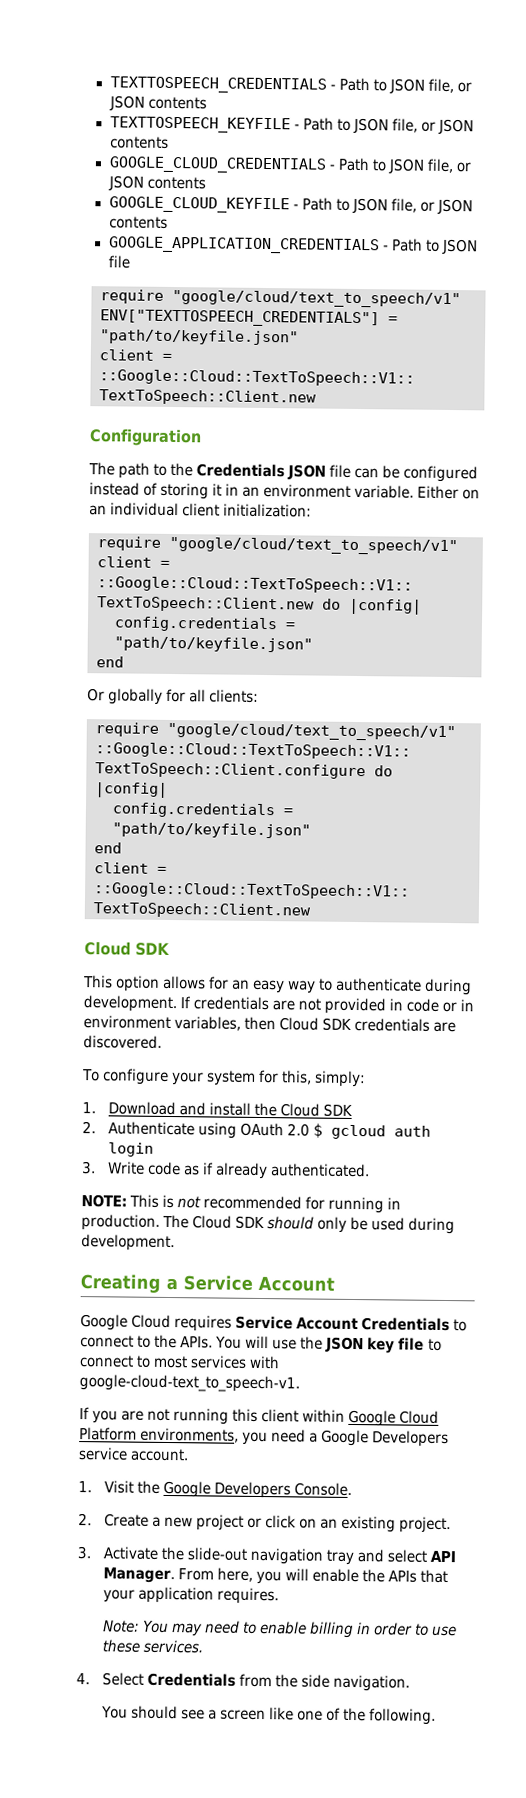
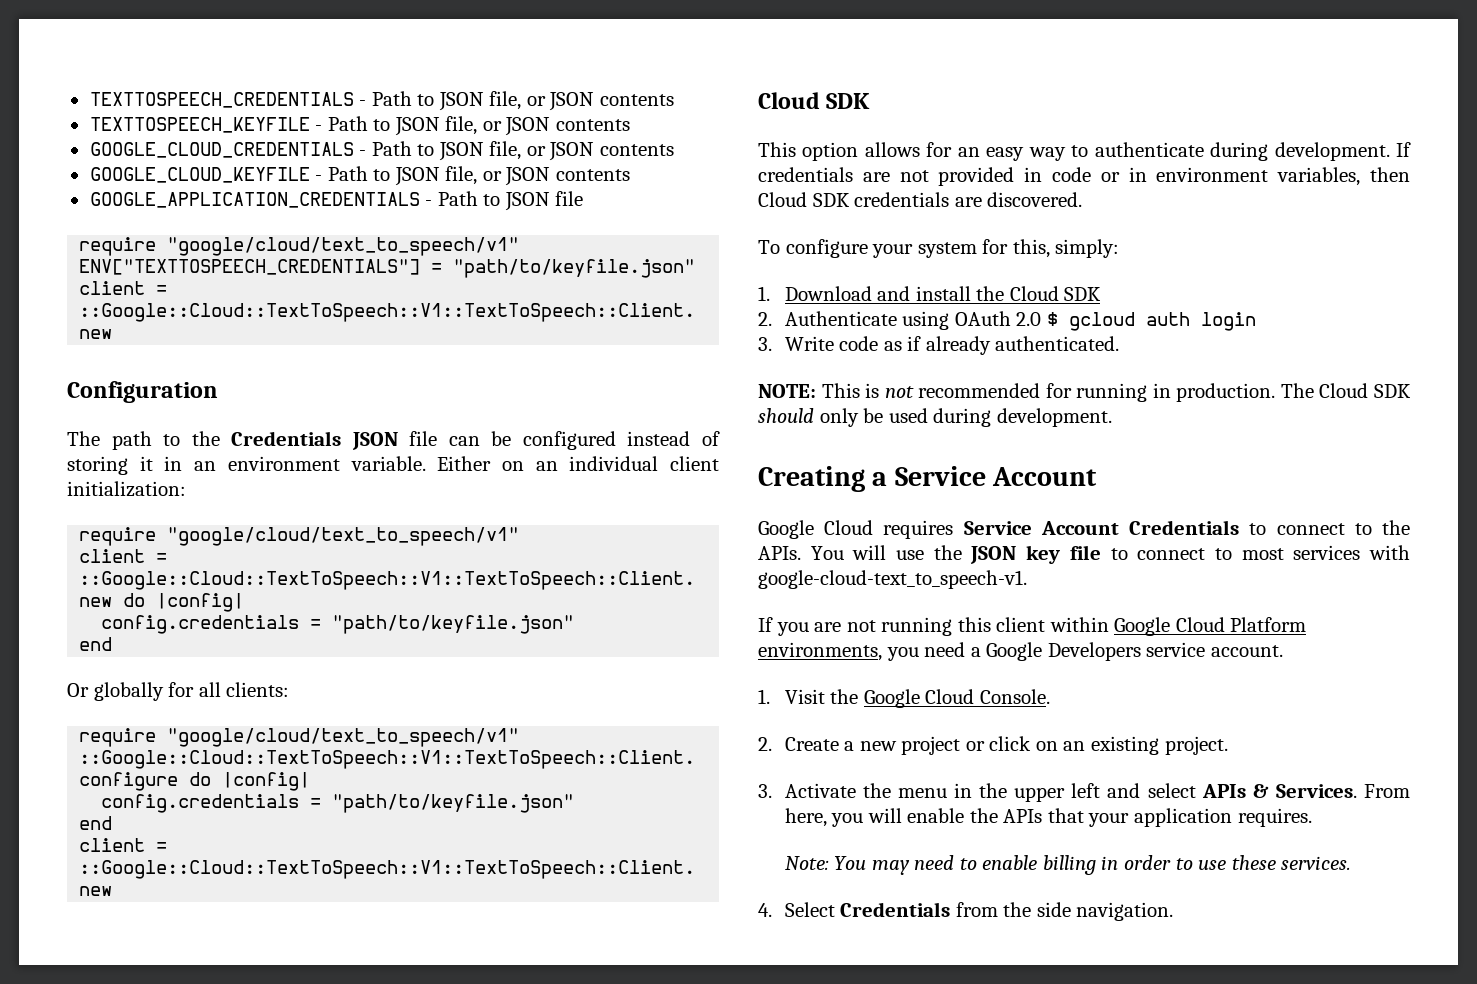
[213,1481,291,1499] Developers -> [925,689,975,704] Cloud
[186,1547,457,1566] [102,1567,175,1584] slide-out navigation tray and select API Manager. -> [897,783,1357,802] menu in the upper left and select APIs & Services.
[100,1705,437,1725] // You should see a screen like one of the following. -> (1174, 911) none

